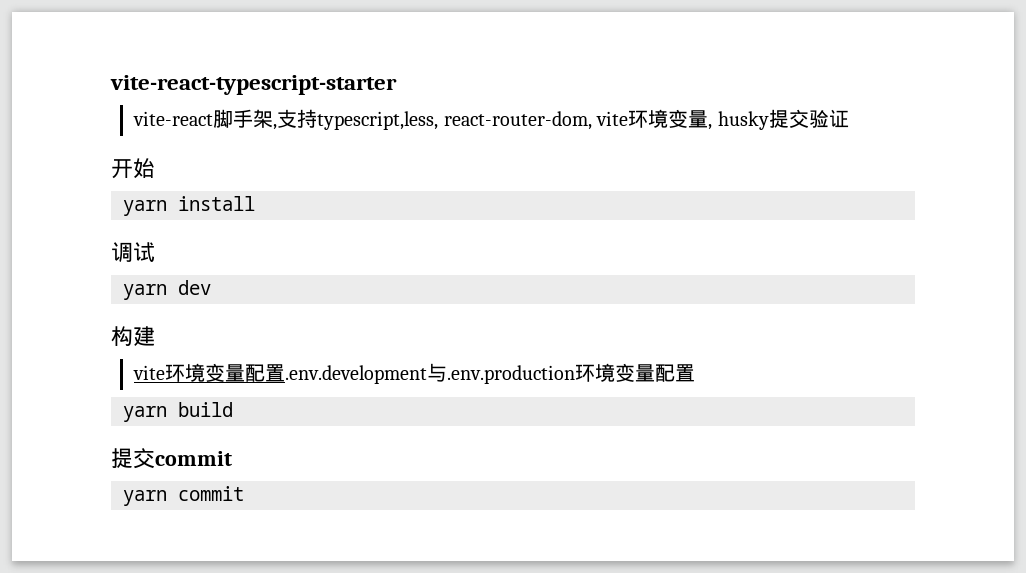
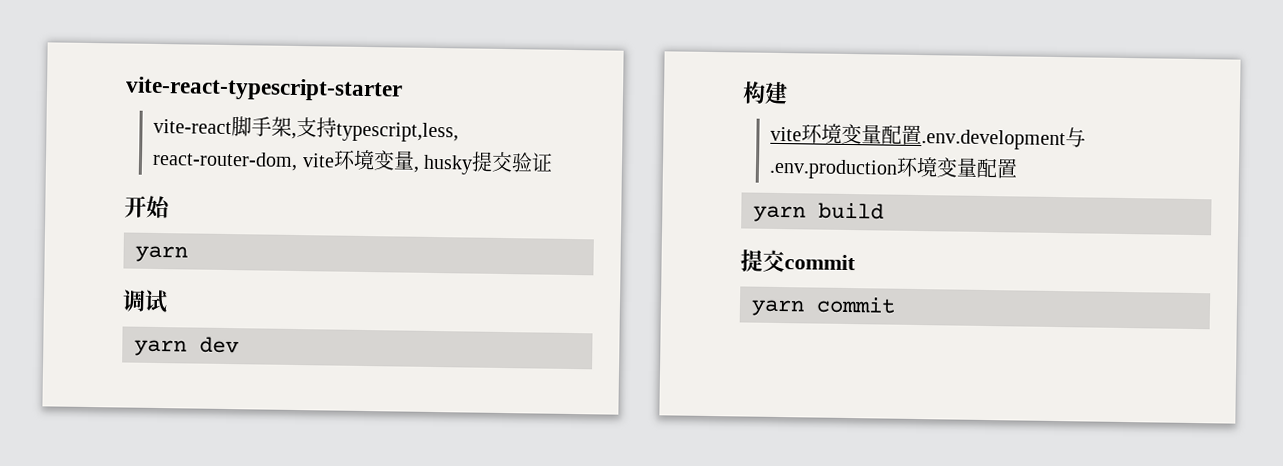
[178,196,255,211] install -> (188, 254) none

